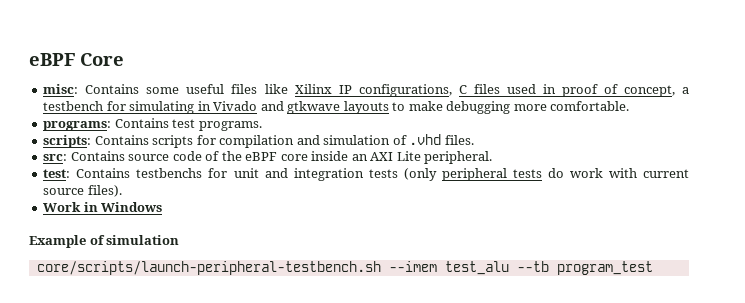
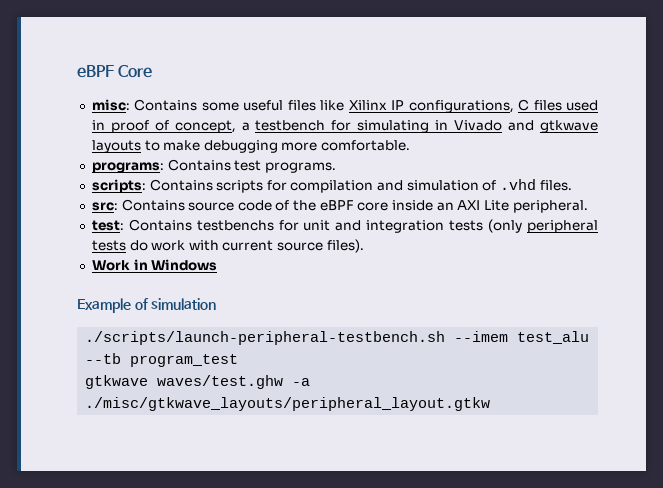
[36,261,381,275] core/scripts/launch-peripheral-testbench.sh -> [85,331,446,345] ./scripts/launch-peripheral-testbench.sh
(653, 268) none -> [85,375,311,389] [85,397,491,411] // gtkwave waves/test.ghw -a ./misc/gtkwave_layouts/peripheral_layout.gtkw

